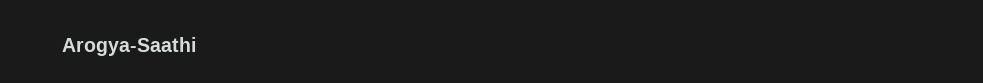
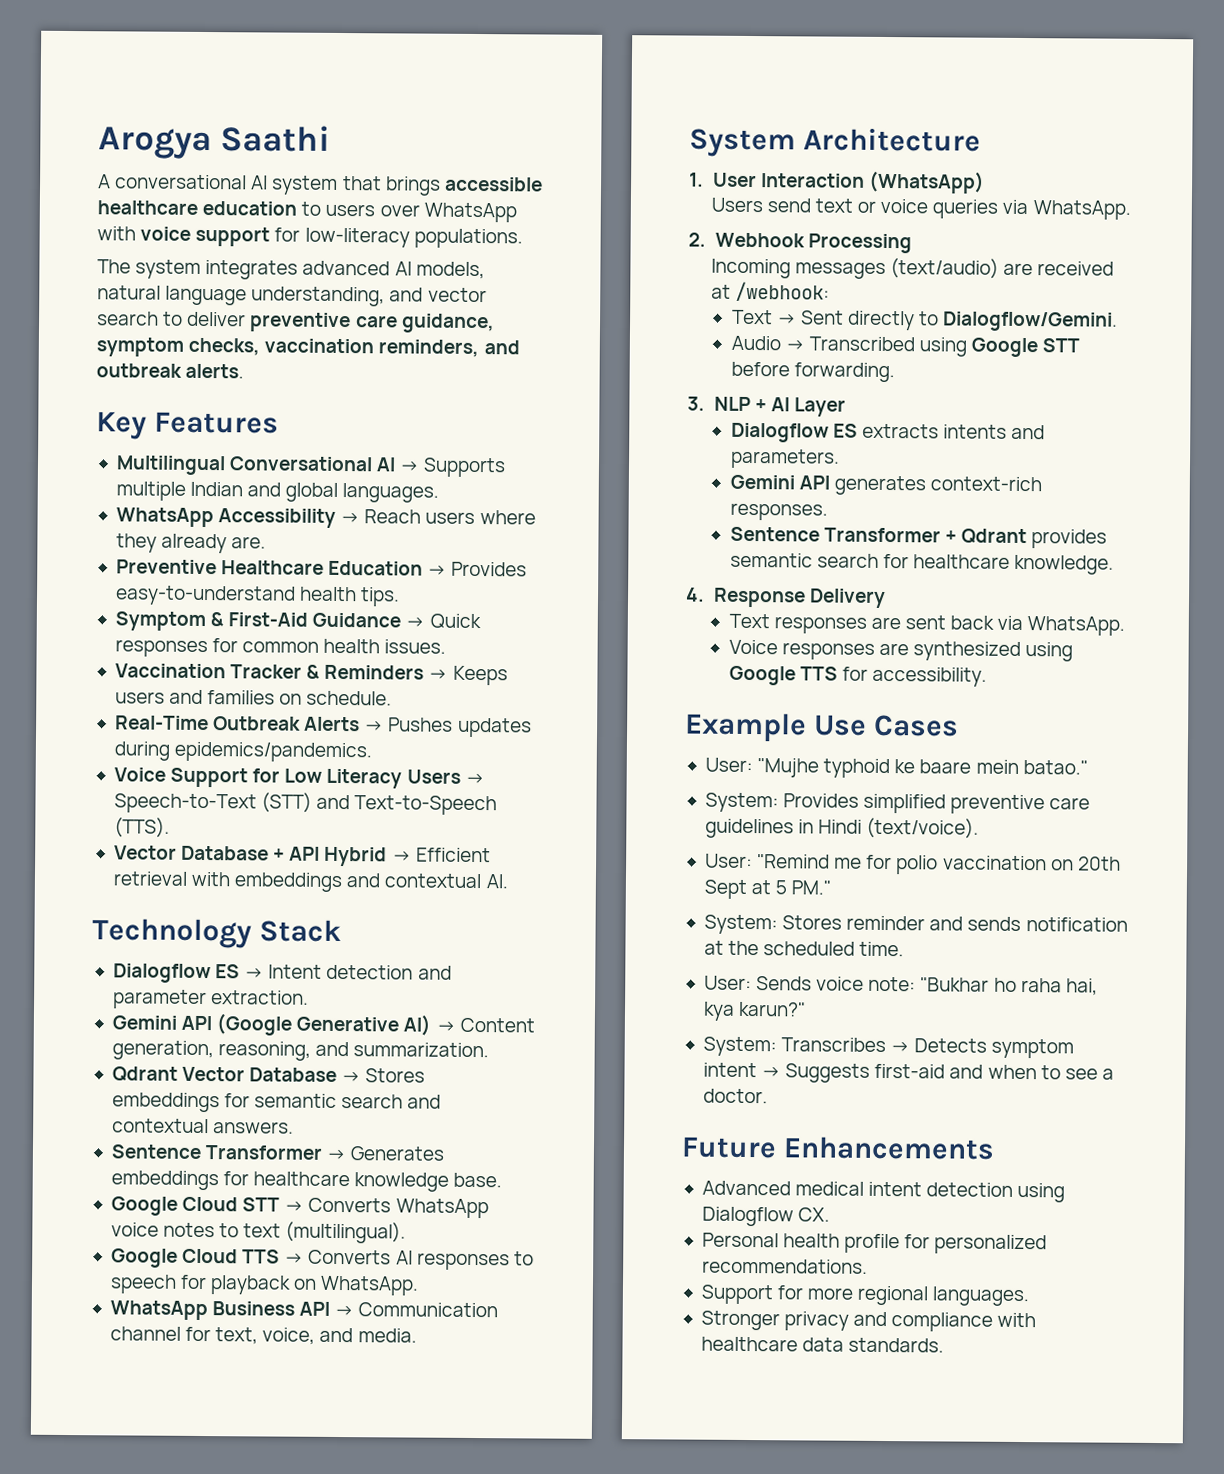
[62,37,196,56] Arogya-Saathi -> [98,125,331,160] [98,174,543,196] [97,200,517,223] [97,226,523,249] [97,259,485,280] [97,285,487,307] [97,311,495,334] [96,337,520,358] [96,363,245,379] [96,411,279,440] [115,455,507,478] [115,481,440,503] [115,507,536,528] [115,533,267,554] [115,559,528,577] [114,585,401,607] [114,611,481,632] [114,638,447,658] [114,663,508,686] [114,689,393,706] [114,715,532,738] [113,741,373,763] [113,767,485,789] [113,792,498,816] [113,817,170,838] [113,845,491,867] [112,871,508,893] [92,918,341,949] [112,963,452,984] [111,989,310,1010] [111,1013,535,1036] [111,1040,490,1061] [111,1066,426,1083] [111,1092,442,1113] [111,1118,295,1134] [110,1144,445,1161] [110,1170,503,1192] [110,1196,489,1219] [110,1221,407,1244] [110,1248,534,1271] [109,1274,420,1296] [109,1300,499,1321] [109,1326,417,1345] [689,128,981,158] [689,170,985,194] [710,197,1131,220] [688,232,912,254] [710,258,1115,279] [710,281,830,302] [731,309,1119,332] [730,335,1081,358] [730,361,895,383] [687,396,846,417] [730,422,1046,443] [729,448,840,469] [729,474,1042,496] [729,502,828,521] [729,526,1108,549] [729,552,1115,575] [685,587,886,608] [728,613,1126,636] [728,639,1074,662] [728,665,987,687] [684,712,959,742] [704,757,1088,779] [704,792,1091,815] [704,817,980,839] [704,853,1121,875] [703,879,832,899] [703,914,1128,935] [703,940,905,957] [703,975,1098,996] [702,1001,807,1021] [702,1036,1075,1059] [702,1062,1114,1083] [702,1088,768,1104] [681,1136,995,1160] [701,1180,1066,1203] [701,1206,831,1227] [701,1232,1048,1255] [701,1258,868,1274] [700,1284,1030,1307] [700,1310,1037,1332] [700,1336,945,1353] Arogya Saathi // A conversational AI system that brings accessible healthcare education to users over WhatsApp with voice support for low-literacy populations. // The system integrates advanced AI models, natural language understanding, and vector search to deliver preventive care guidance, symptom checks, vaccination reminders, and outbreak alerts. // Key Features // Multilingual Conversational AI → Supports multiple Indian and global languages. // WhatsApp Accessibility → Reach users where they already are. // Preventive Healthcare Education → Provides easy-to-understand health tips. // Symptom & First-Aid Guidance → Quick responses for common health issues. // Vaccination Tracker & Reminders → Keeps users and families on schedule. // Real-Time Outbreak Alerts → Pushes updates during epidemics/pandemics. // Voice Support for Low Literacy Users → Speech-to-Text (STT) and Text-to-Speech (TTS). // Vector Database + API Hybrid → Efficient retrieval with embeddings and contextual AI. // Technology Stack // Dialogflow ES → Intent detection and parameter extraction. // Gemini API (Google Generative AI) → Content generation, reasoning, and summarization. // Qdrant Vector Database → Stores embeddings for semantic search and contextual answers. // Sentence Transformer → Generates embeddings for healthcare knowledge base. // Google Cloud STT → Converts WhatsApp voice notes to text (multilingual). // Google Cloud TTS → Converts AI responses to speech for playback on WhatsApp. // WhatsApp Business API → Communication channel for text, voice, and media. // System Architecture // 1. User Interaction (WhatsApp) // Users send text or voice queries via WhatsApp. // 2. Webhook Processing // Incoming messages (text/audio) are received at /webhook: // Text → Sent directly to Dialogflow/Gemini. // Audio → Transcribed using Google STT before forwarding. // 3. NLP + AI Layer // Dialogflow ES extracts intents and parameters. // Gemini API generates context-rich responses. // Sentence Transformer + Qdrant provides semantic search for healthcare knowledge. // 4. Response Delivery // Text responses are sent back via WhatsApp. // Voice responses are synthesized using Google TTS for accessibility. // Example Use Cases // User: "Mujhe typhoid ke baare mein batao." // System: Provides simplified preventive care guidelines in Hindi (text/voice). // User: "Remind me for polio vaccination on 20th Sept at 5 PM." // System: Stores reminder and sends notification at the scheduled time. // User: Sends voice note: "Bukhar ho raha hai, kya karun?" // System: Transcribes → Detects symptom intent → Suggests first-aid and when to see a doctor. // Future Enhancements // Advanced medical intent detection using Dialogflow CX. // Personal health profile for personalized recommendations. // Support for more regional languages. // Stronger privacy and compliance with healthcare data standards.

